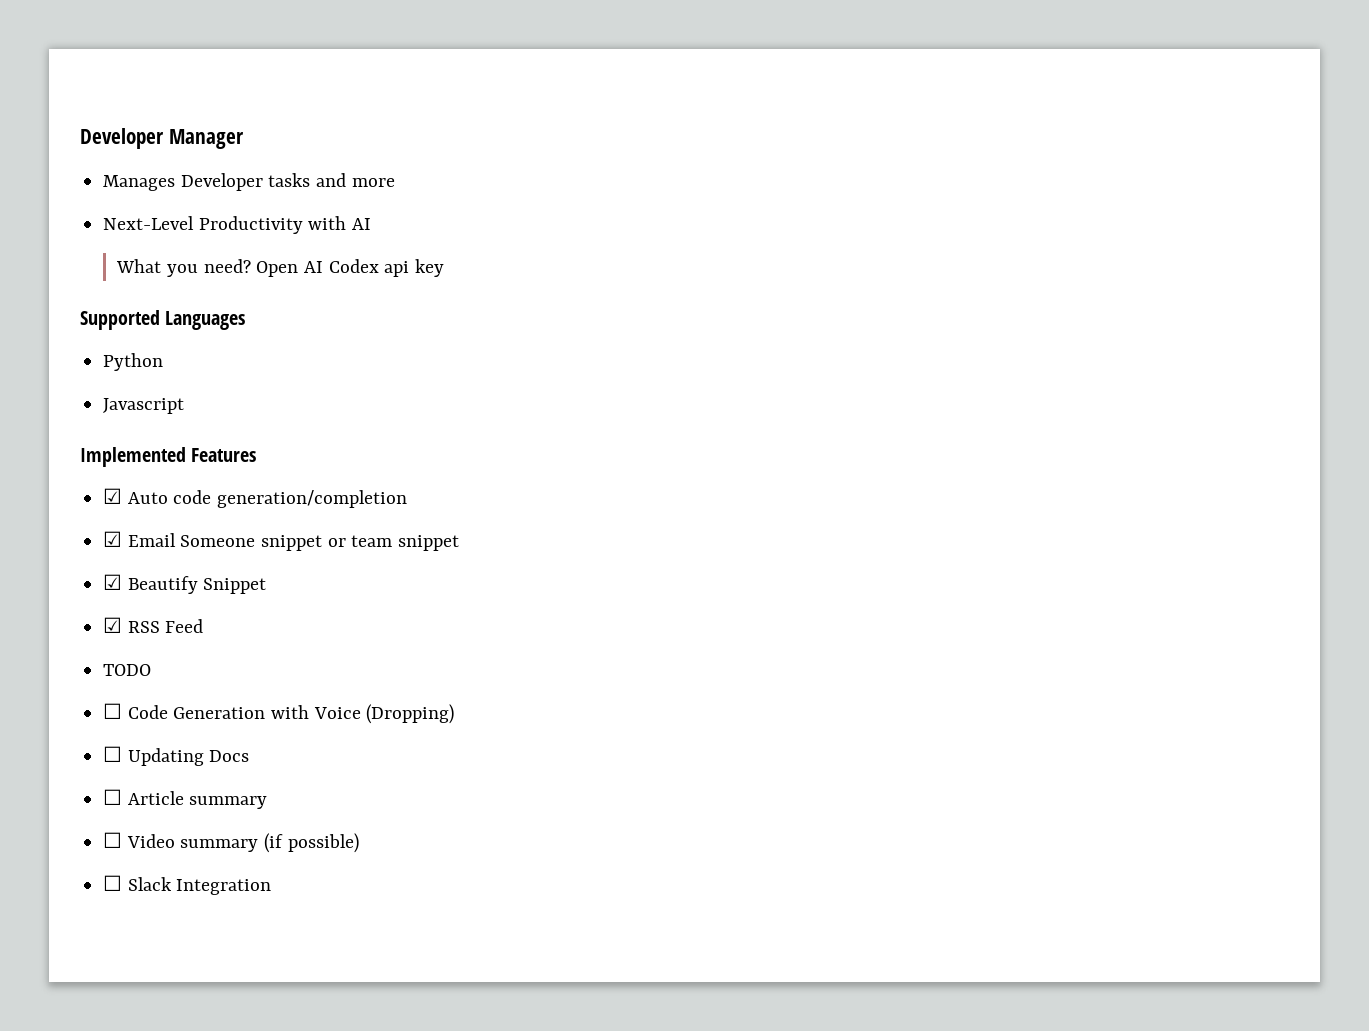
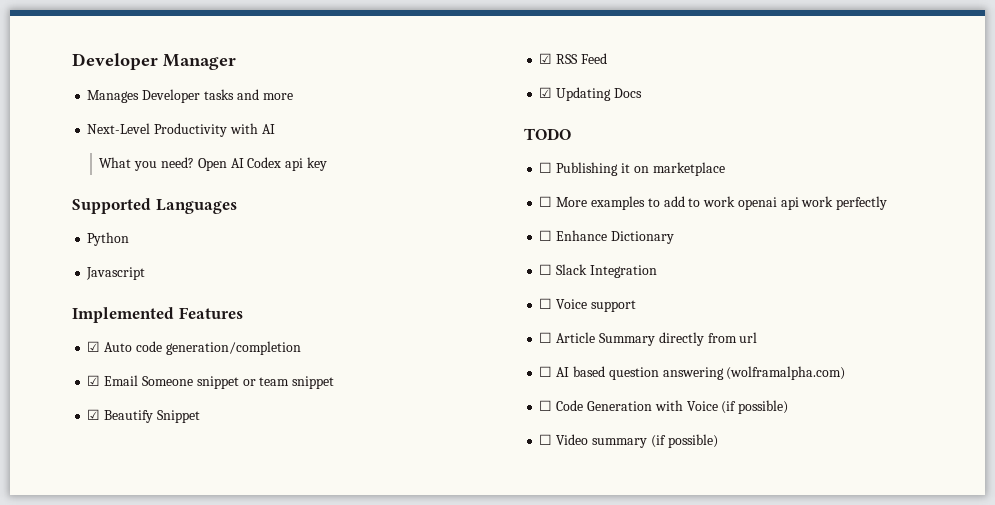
[103,664,152,676] TODO -> [539,87,642,101] [524,128,571,140] [539,162,725,176] [539,196,888,210] [539,230,674,244] [539,264,657,278] [539,298,636,312] [539,332,758,346] [539,366,846,380] ☑ Updating Docs // TODO // ☐ Publishing it on marketplace // ☐ More examples to add to work openai api work perfectly // ☐ Enhance Dictionary // ☐ Slack Integration // ☐ Voice support // ☐ Article Summary directly from url // ☐ AI based question answering (wolframalpha.com)
[366,704,455,724] [103,746,250,766] [103,789,268,809] (Dropping) // ☐ Updating Docs // ☐ Article summary -> [721,400,789,414] (if possible)
[103,875,272,895] // ☐ Slack Integration -> (718, 441) none

